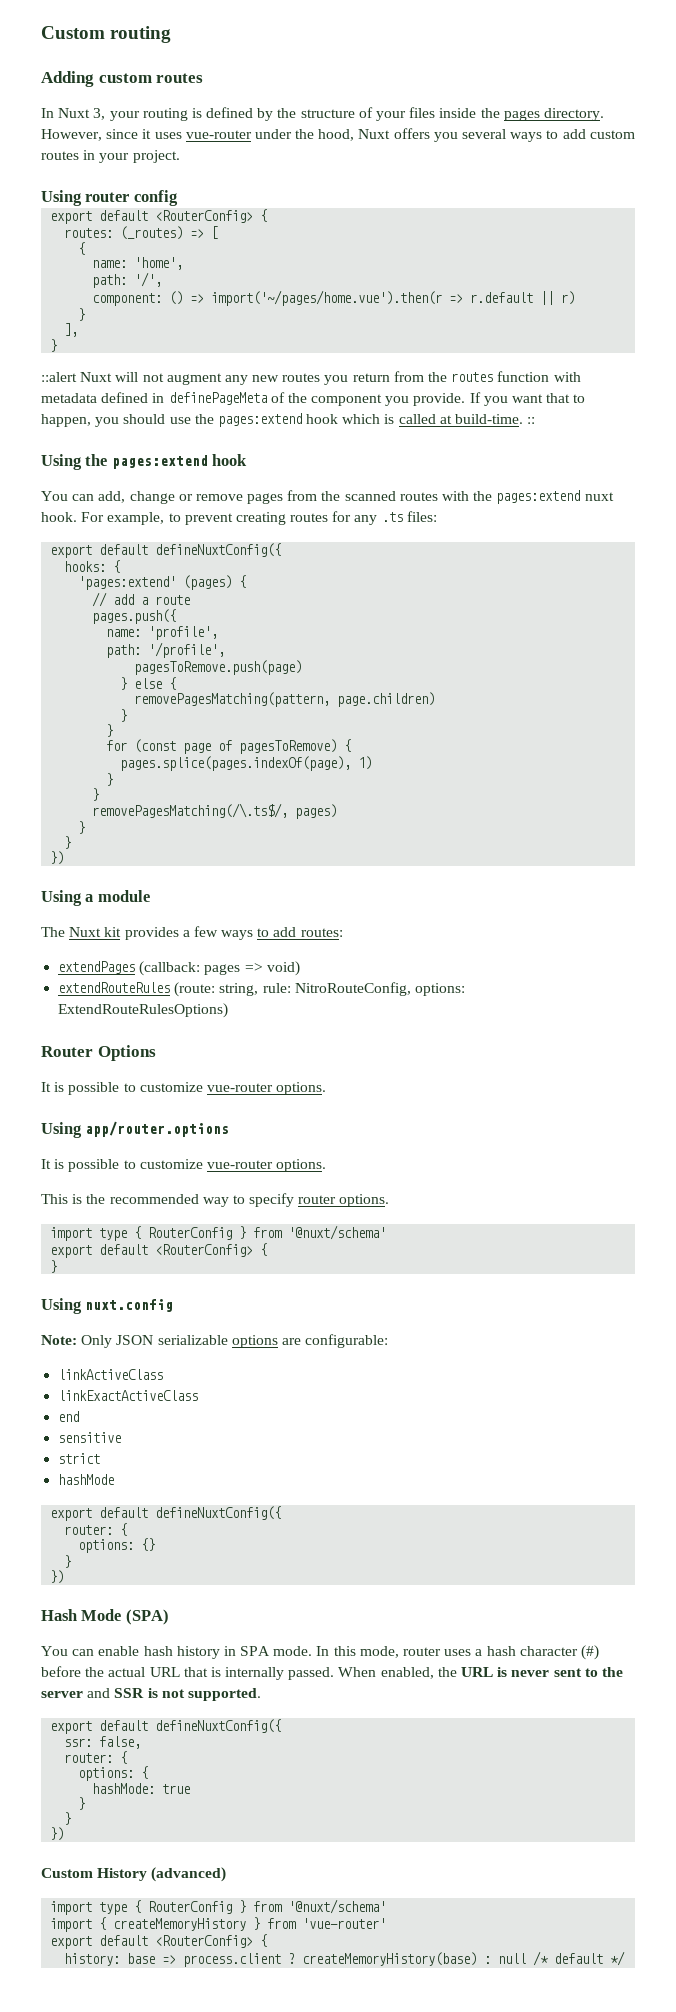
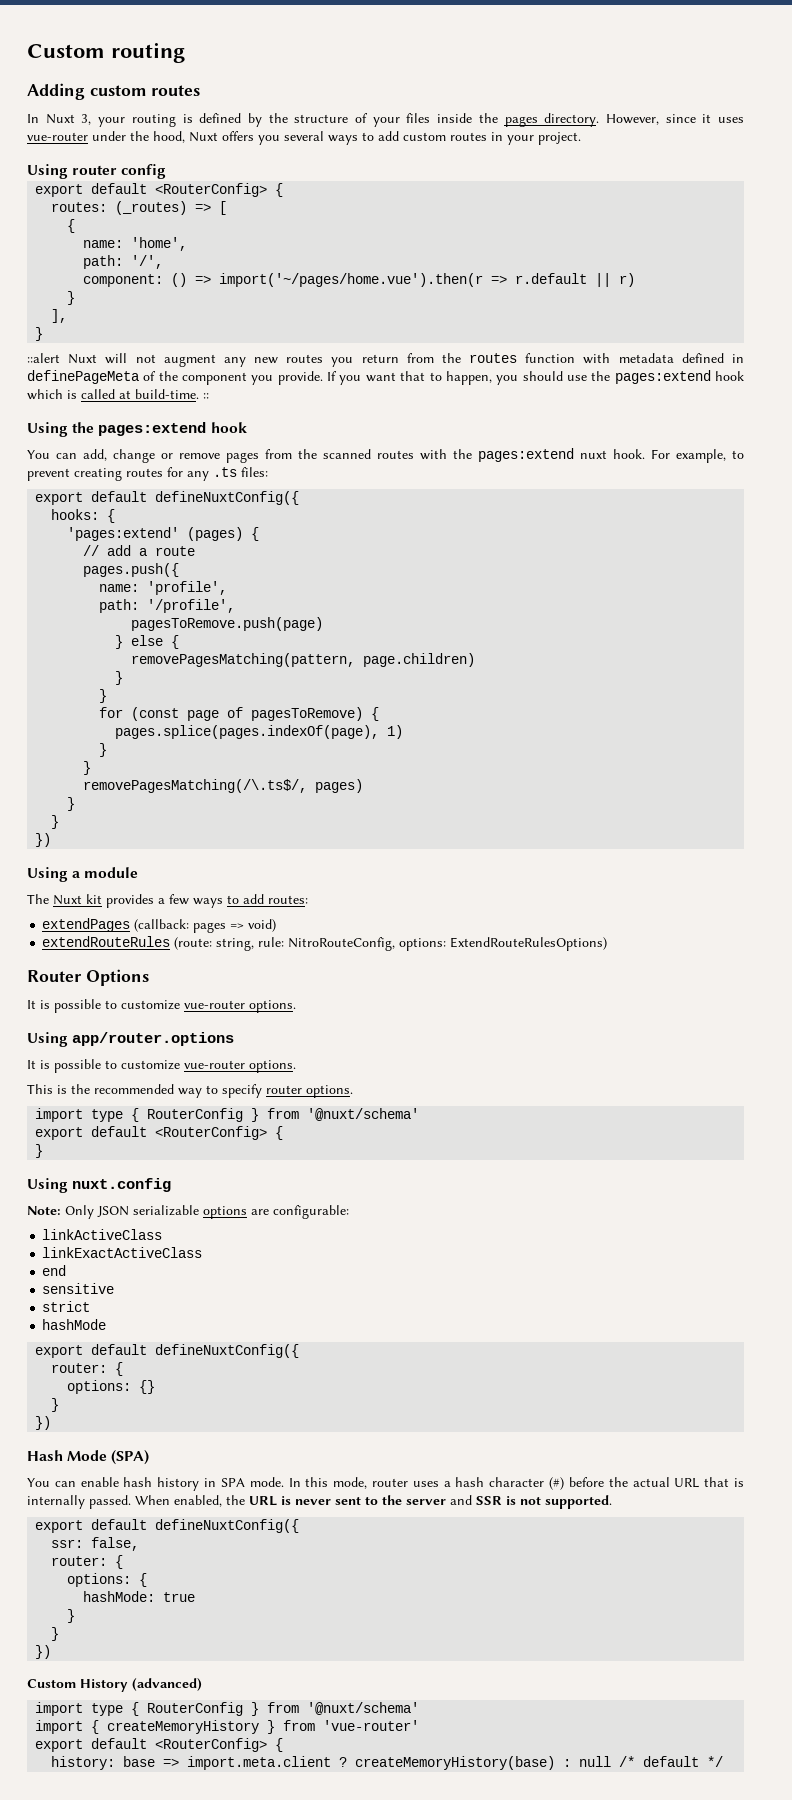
[183,1953,282,1967] process.client -> [187,1756,332,1770] import.meta.client

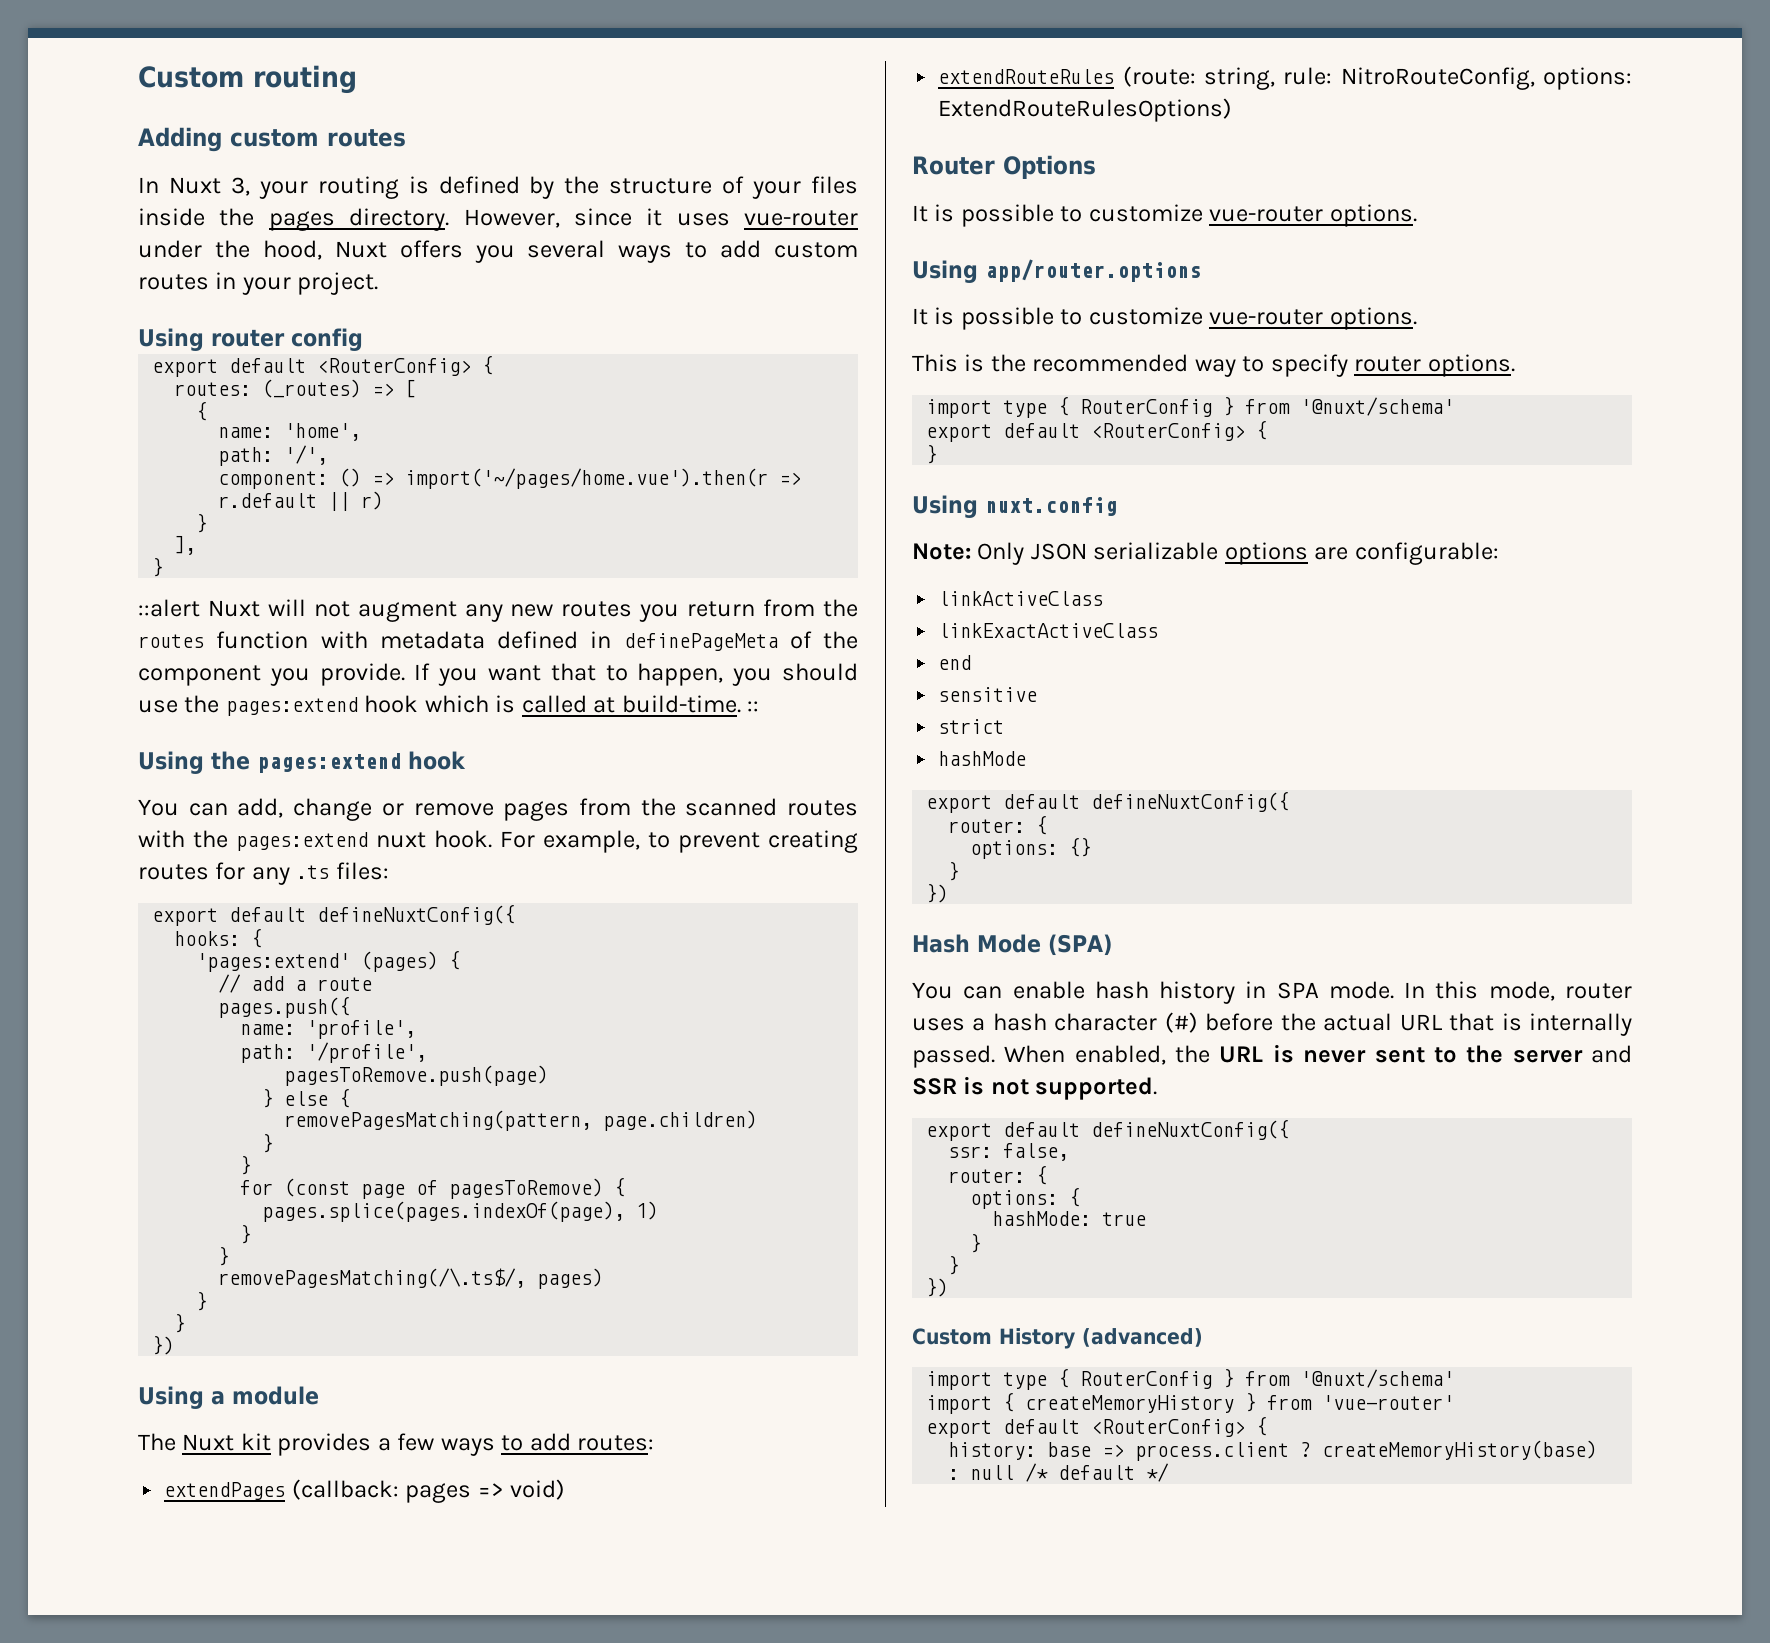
[187,1756,332,1770] import.meta.client -> [1135,1442,1290,1461] process.client

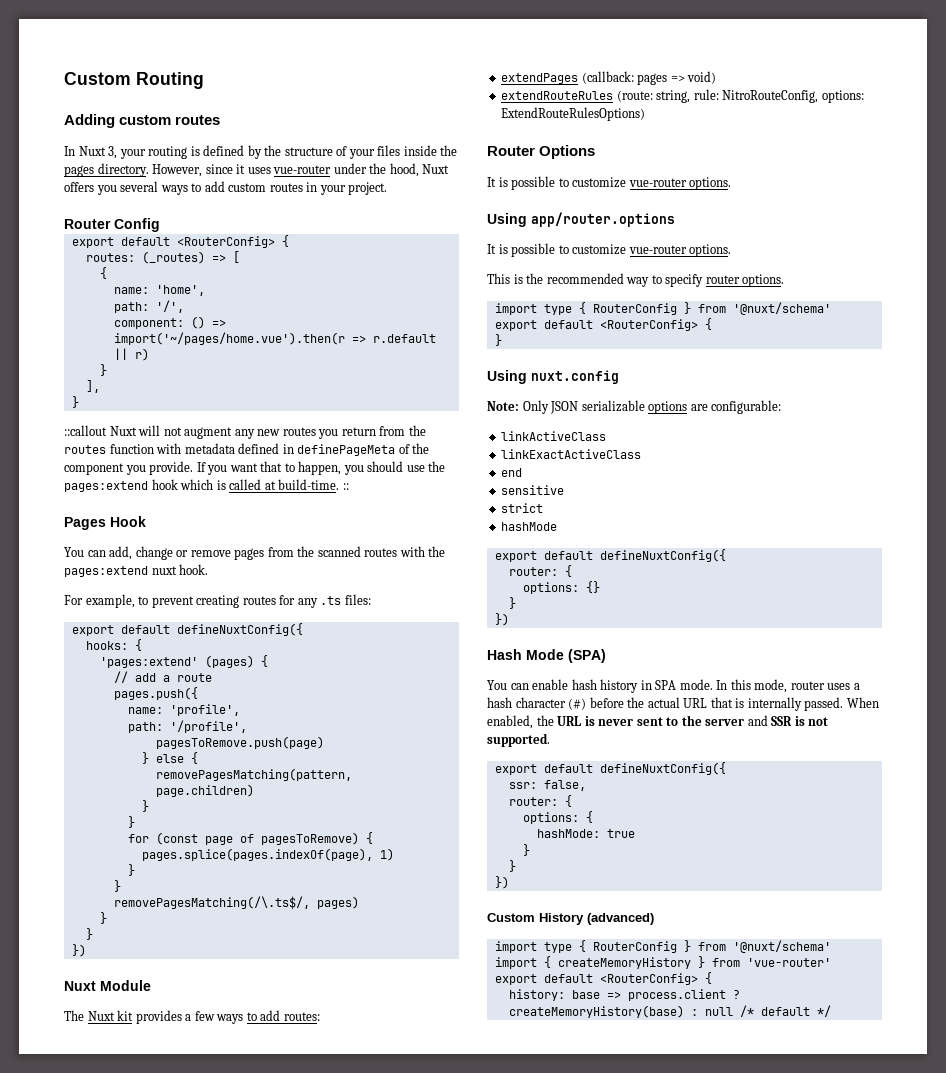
[138,65,357,94] Custom routing -> [64,72,204,89] Custom Routing
[138,328,363,351] Using router config -> [64,218,160,232] Router Config
[138,599,200,617] ::alert -> [64,425,107,436] ::callout
[138,751,466,774] Using the pages:extend hook -> [64,516,146,530] Pages Hook
(492, 839) none -> (209, 569) //
[138,1386,319,1409] Using a module -> [64,980,151,991] Nuxt Module

